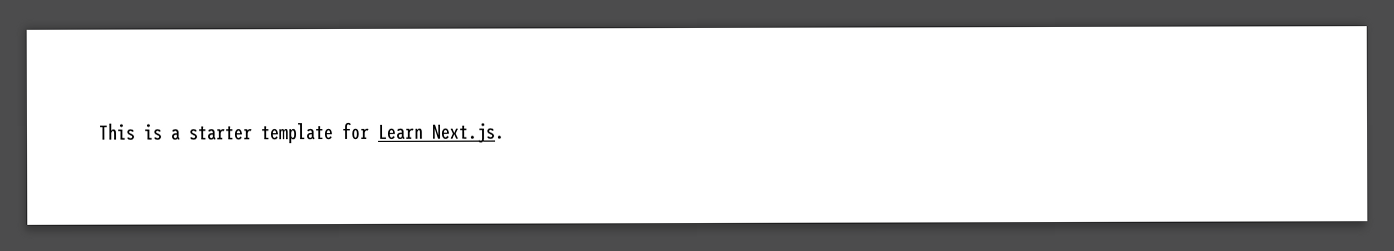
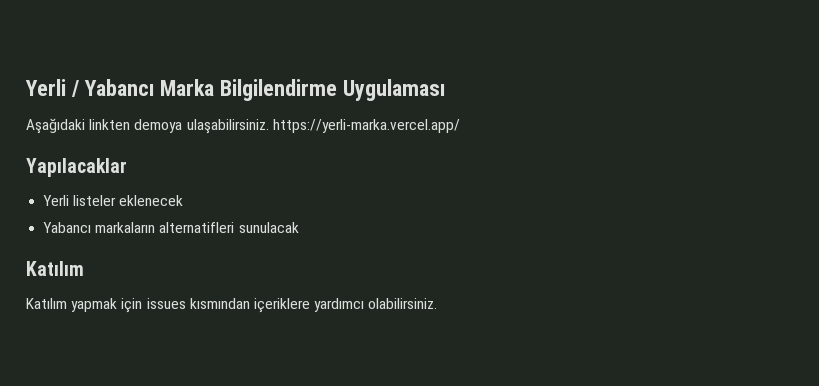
[98,121,505,144] This is a starter template for Learn Next.js. -> [25,79,445,101] [26,118,460,134] [26,158,127,177] [43,195,184,206] [43,222,299,233] [26,261,84,276] [26,298,438,313] Yerli / Yabancı Marka Bilgilendirme Uygulaması // Aşağıdaki linkten demoya ulaşabilirsiniz. https://yerli-marka.vercel.app/ // Yapılacaklar // Yerli listeler eklenecek // Yabancı markaların alternatifleri sunulacak // Katılım // Katılım yapmak için issues kısmından içeriklere yardımcı olabilirsiniz.

